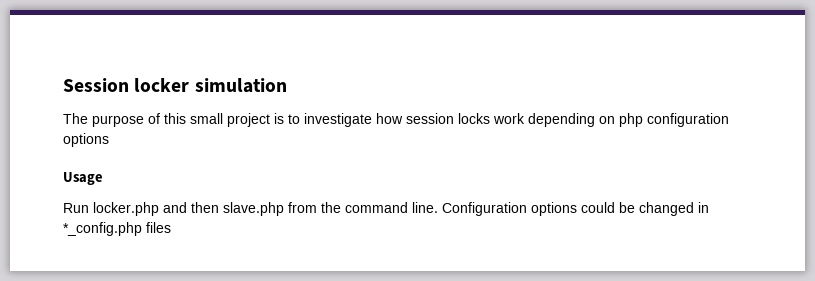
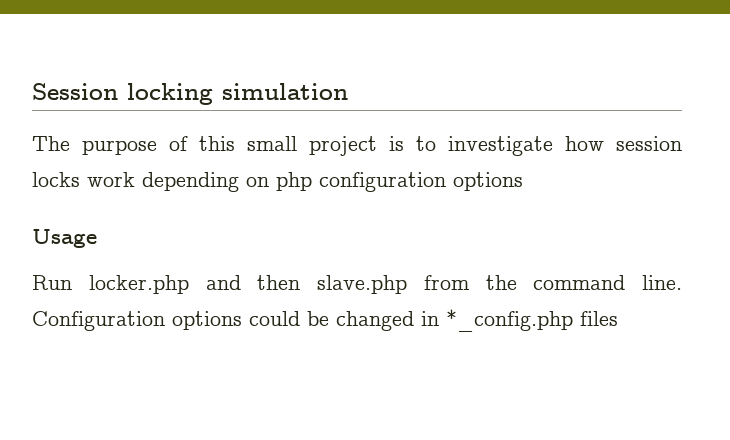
[134,78,190,92] locker -> [127,83,213,105] locking

